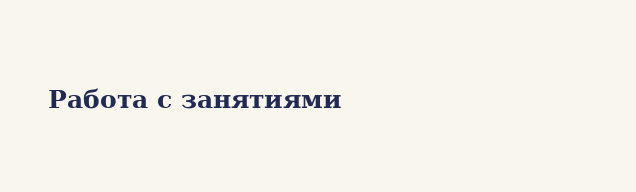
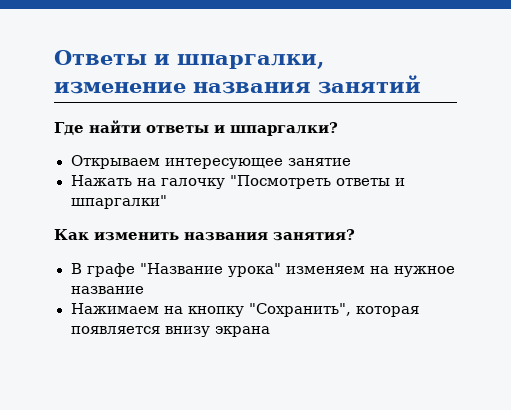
[48,88,342,109] Работа с занятиями -> [54,50,324,69] [54,75,421,94] [54,120,338,136] [70,155,351,169] [70,175,405,189] [70,195,167,209] [54,229,355,241] [70,263,455,277] [70,286,144,294] [70,303,419,317] [70,326,270,337] Ответы и шпаргалки, изменение названия занятий // Где найти ответы и шпаргалки? // Открываем интересующее занятие // Нажать на галочку "Посмотреть ответы и шпаргалки" // Как изменить названия занятия? // В графе "Название урока" изменяем на нужное название // Нажимаем на кнопку "Сохранить", которая появляется внизу экрана

